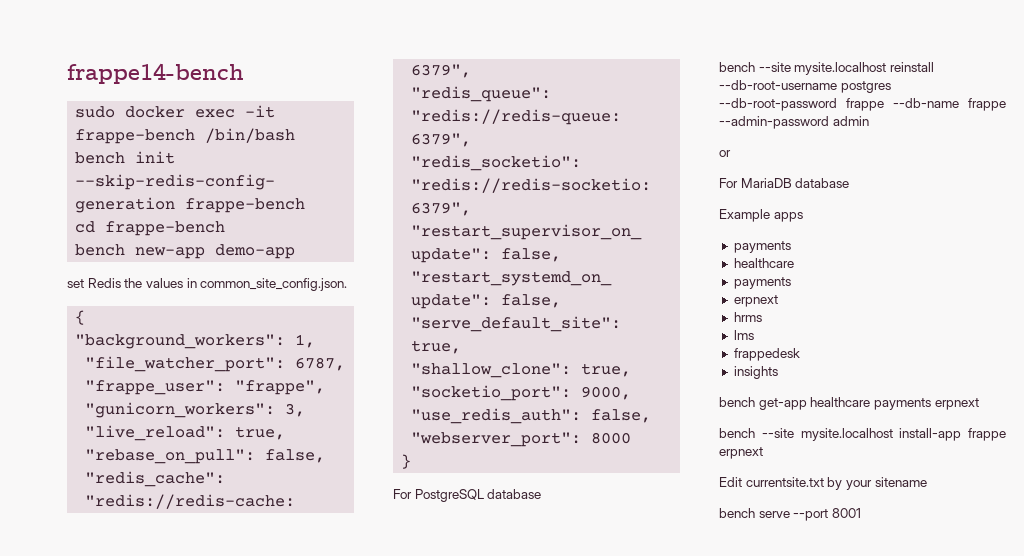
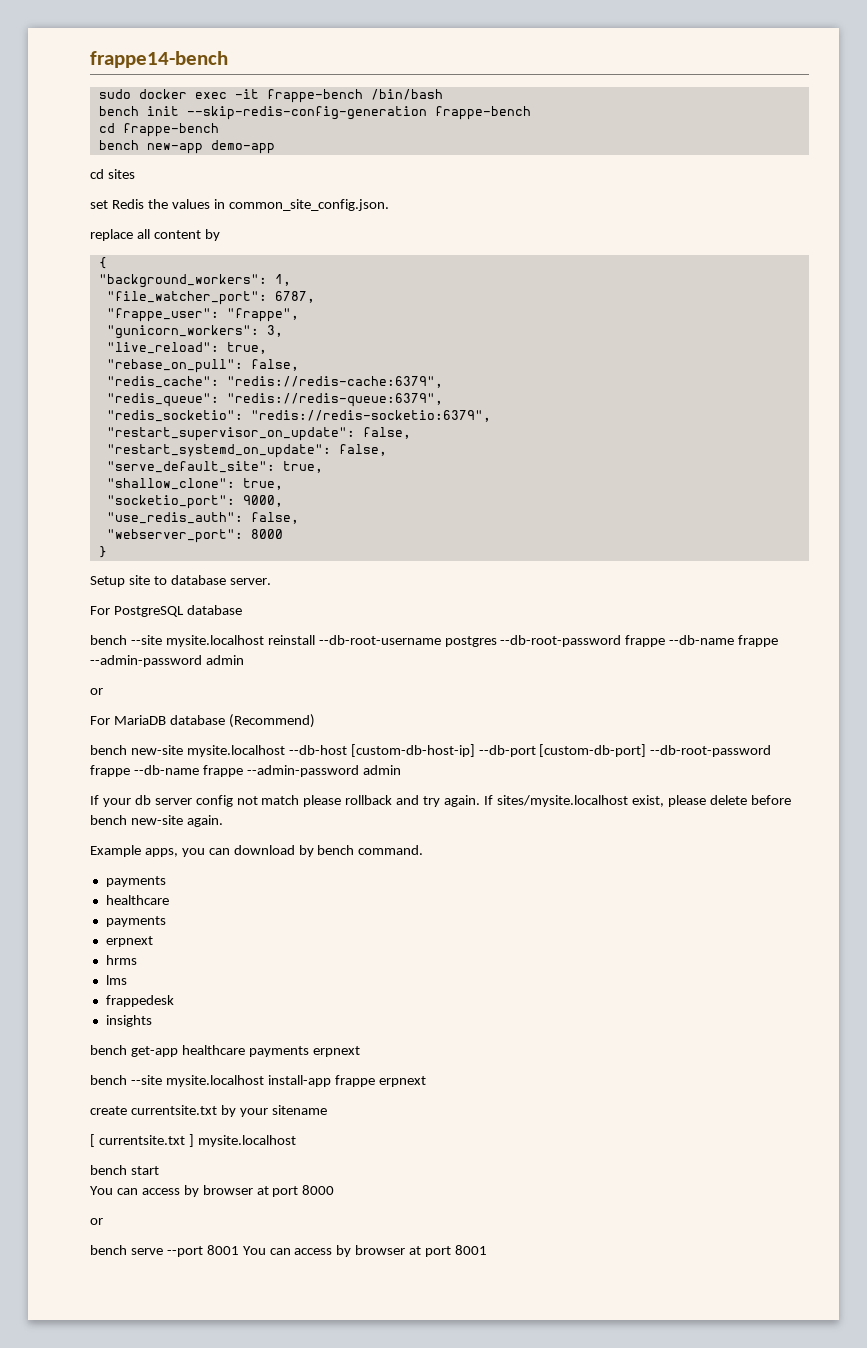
(296, 251) none -> [90,169,135,179] // cd sites
(348, 284) none -> [90,229,220,241] // replace all content by
(412, 461) none -> [90,575,271,587] // Setup site to database server.
[719,209,803,222] // Example apps -> [228,714,315,728] [90,744,772,757] [90,765,401,777] [90,795,791,807] [90,815,223,827] [90,845,424,857] (Recommend) // bench new-site mysite.localhost --db-host [custom-db-host-ip] --db-port [custom-db-port] --db-root-password frappe --db-name frappe --admin-password admin // If your db server config not match please rollback and try again. If sites/mysite.localhost exist, please delete before bench new-site again. // Example apps, you can download by bench command.
[719,477,742,487] Edit -> [90,1106,127,1115] create
[719,508,829,521] bench serve --port -> [90,1134,296,1147] [90,1165,159,1175] [90,1185,335,1197] [90,1218,103,1225] [90,1245,452,1257] [ currentsite.txt ] mysite.localhost // bench start // You can access by browser at port 8000 // or // bench serve --port 8001 You can access by browser at port

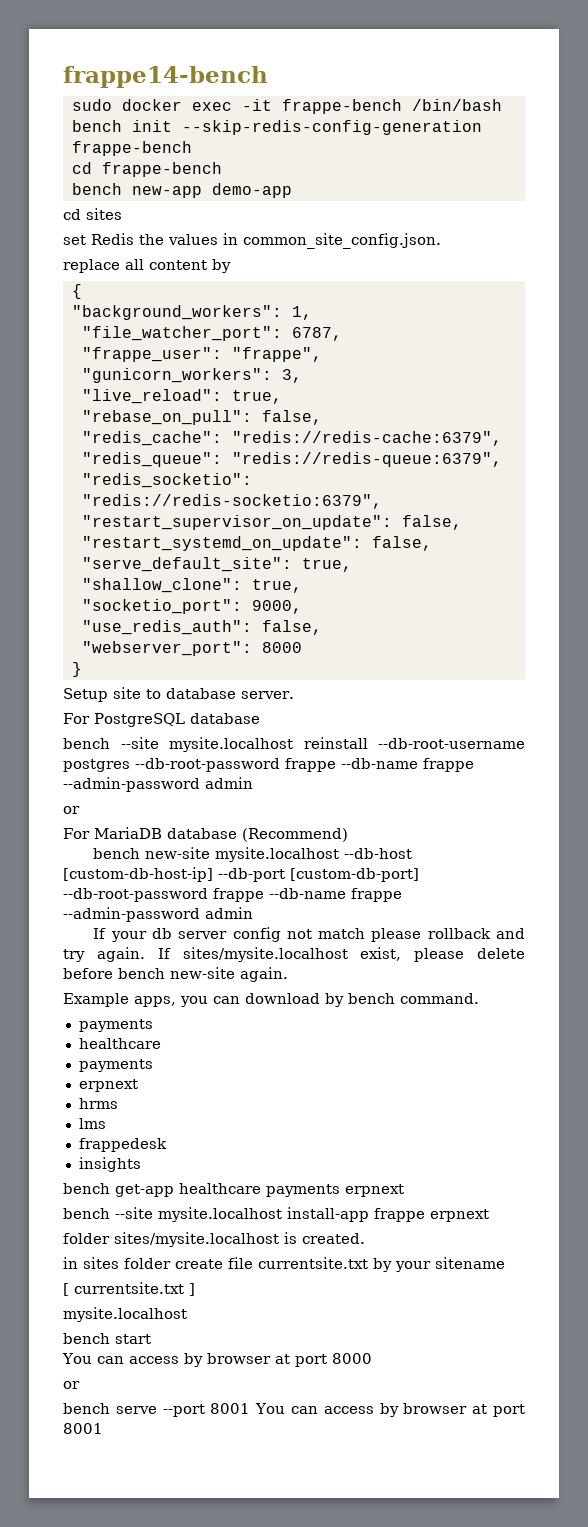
[90,1106,127,1115] create -> [63,1232,365,1247] [63,1257,253,1269] folder sites/mysite.localhost is created. // in sites folder create file
(194, 1140) none -> (195, 1289) //

